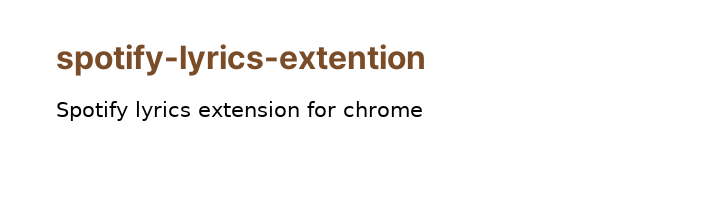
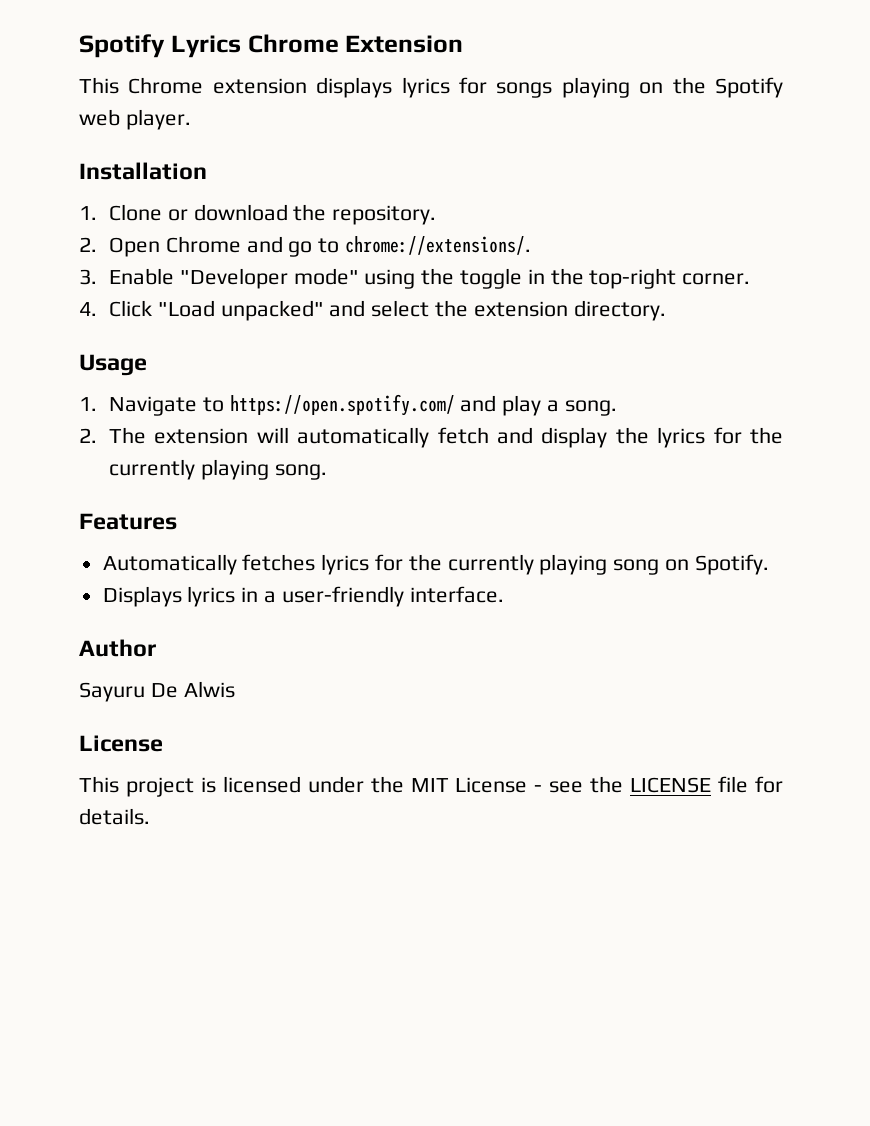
[56,44,426,76] [56,101,423,121] spotify-lyrics-extention // Spotify lyrics extension for chrome -> [79,34,464,58] [79,77,783,98] [79,109,191,130] [79,162,207,180] [79,204,437,225] [79,236,531,257] [79,268,751,289] [79,300,666,321] [79,354,147,376] [79,394,617,416] [79,427,783,448] [108,459,327,480] [79,513,177,530] [102,554,769,575] [102,586,504,607] [79,639,156,657] [79,681,235,702] [79,735,163,752] [79,776,783,797] [79,808,150,825] Spotify Lyrics Chrome Extension // This Chrome extension displays lyrics for songs playing on the Spotify web player. // Installation // 1. Clone or download the repository. // 2. Open Chrome and go to chrome://extensions/. // 3. Enable "Developer mode" using the toggle in the top-right corner. // 4. Click "Load unpacked" and select the extension directory. // Usage // 1. Navigate to https://open.spotify.com/ and play a song. // 2. The extension will automatically fetch and display the lyrics for the currently playing song. // Features // Automatically fetches lyrics for the currently playing song on Spotify. // Displays lyrics in a user-friendly interface. // Author // Sayuru De Alwis // License // This project is licensed under the MIT License - see the LICENSE file for details.

